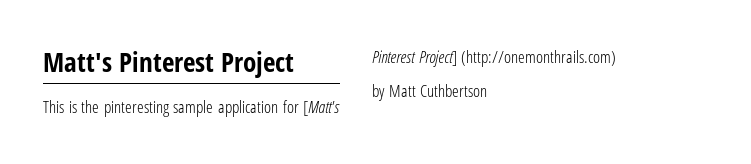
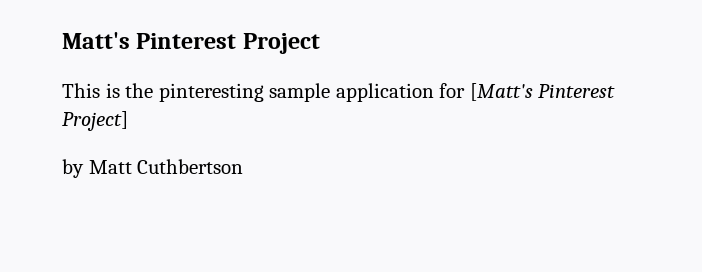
[461,50,617,67] (http://onemonthrails.com) -> (128, 121) none

